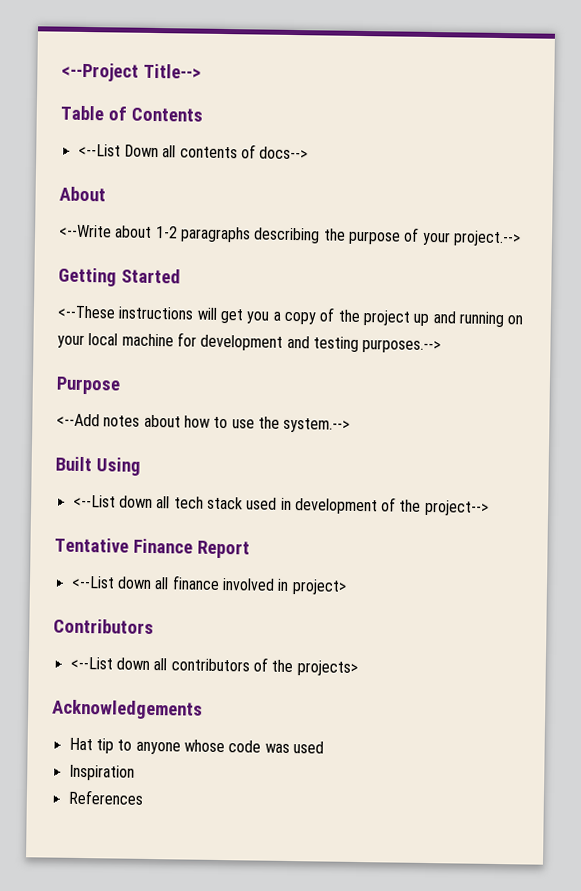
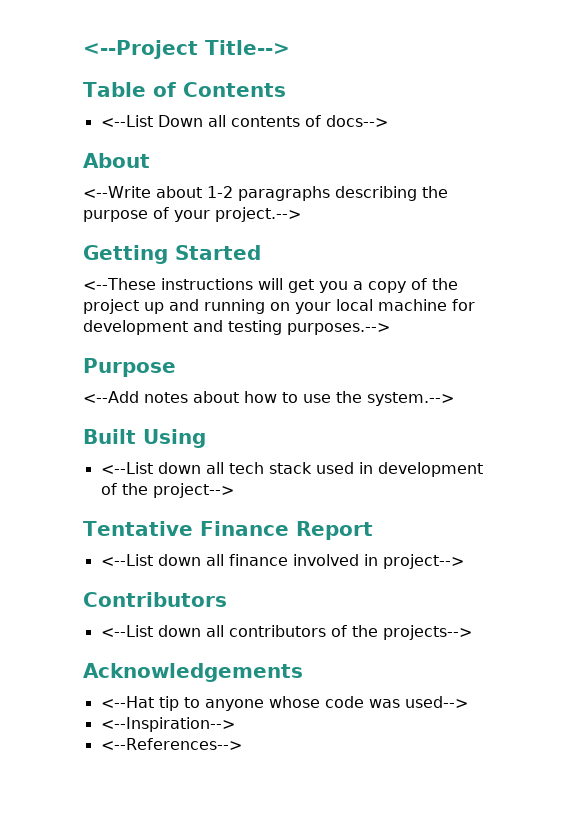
[291,579,347,595] project> -> [382,554,464,569] project-->
[296,660,358,676] projects> -> [382,625,472,640] projects-->
[68,737,93,751] Hat -> [100,696,154,708] <--Hat
[292,741,324,754] [68,764,135,781] [67,789,143,805] used // Inspiration // References -> [404,696,468,708] [100,717,235,732] [100,738,242,750] used--> // <--Inspiration--> // <--References-->

